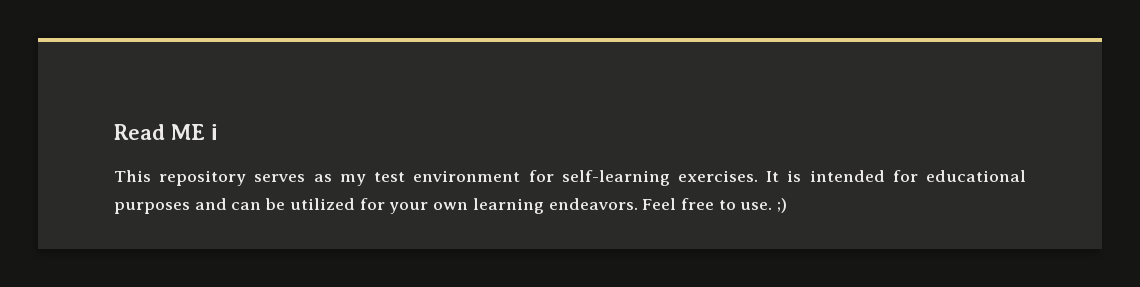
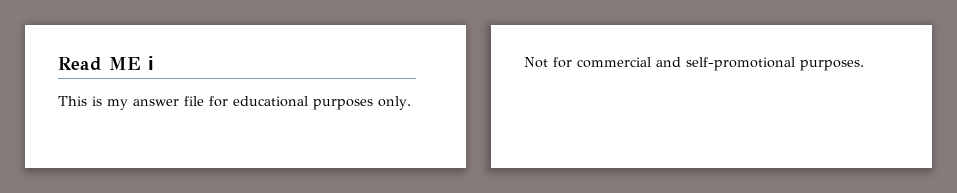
[159,170,1026,186] [114,198,788,214] repository serves as my test environment for self-learning exercises. It is intended for educational purposes and can be utilized for your own learning endeavors. Feel free to use. ;) -> [92,96,411,110] [524,57,864,71] is my answer file for educational purposes only. Not for commercial and self-promotional purposes.

